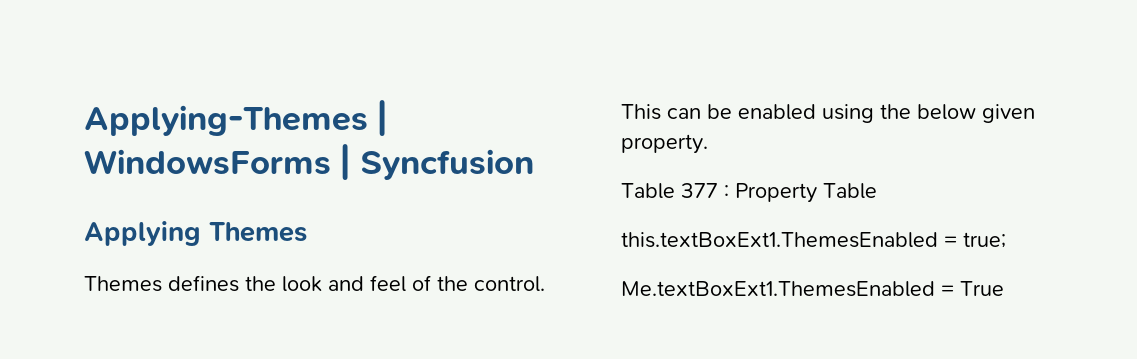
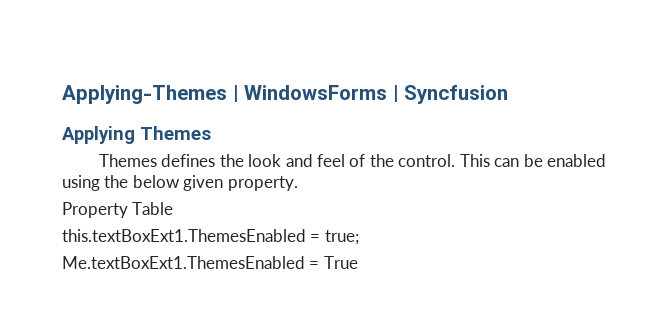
[621,183,729,199] Table 377 : -> (298, 183) none

